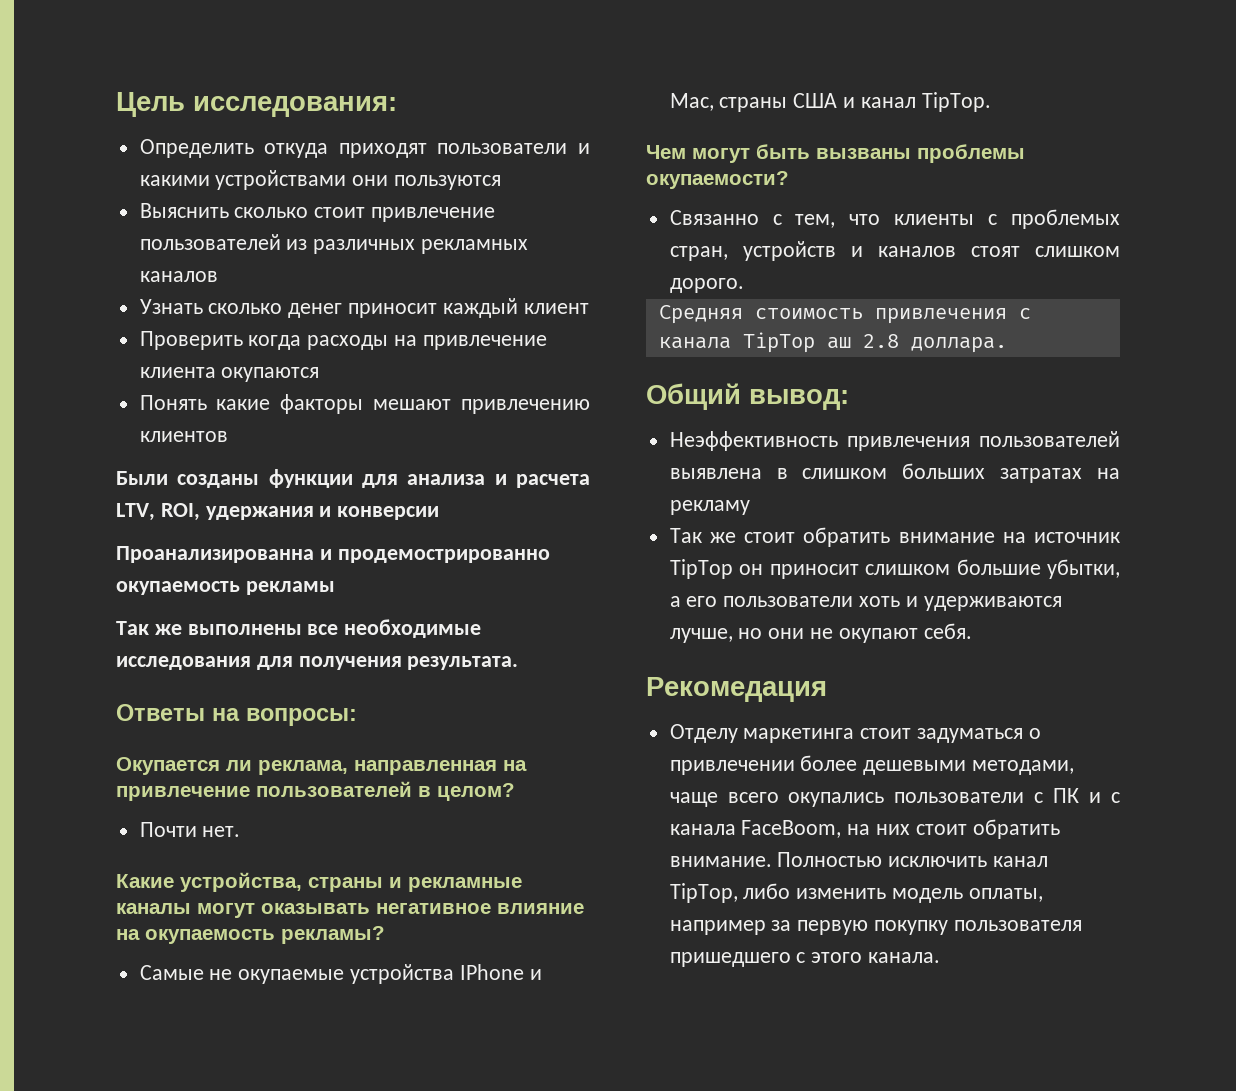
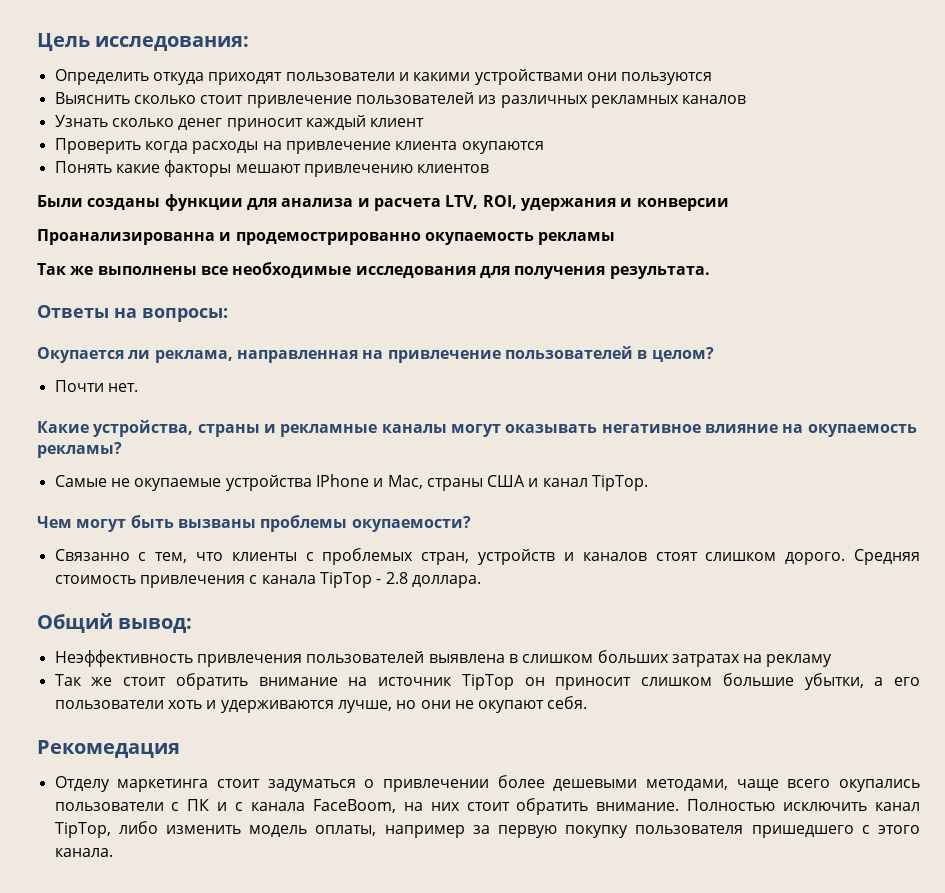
(744, 285) // -> (846, 558) none
[826,337,851,349] аш -> [376,579,382,584] -

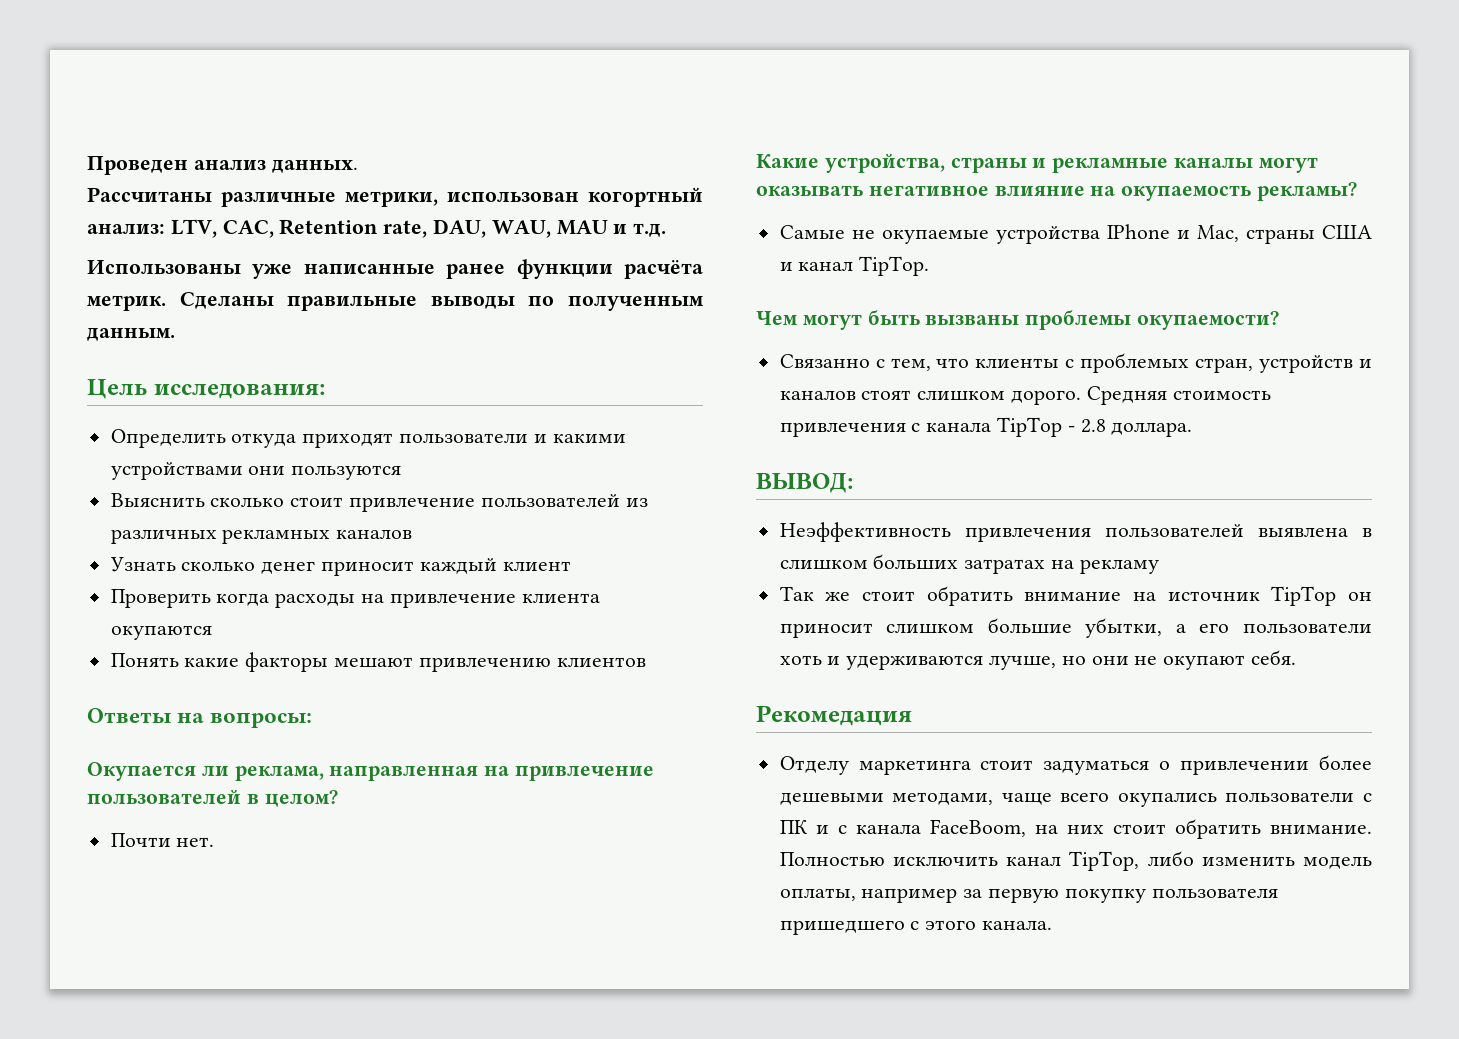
(37, 42) none -> [87,156,358,175] [87,187,703,207] [87,219,667,238] [87,259,703,279] [87,292,705,311] [87,327,175,341] Проведен анализ данных. // Рассчитаны различные метрики, использован когортный анализ: LTV, CAC, Retention rate, DAU, WAU, MAU и т.д. // Использованы уже написанные ранее функции расчёта метрик. Сделаны правильные выводы по полученным данным. //
[37,194,729,211] [37,229,616,245] [37,262,710,279] // Были созданы функции для анализа и расчета LTV, ROI, удержания и конверсии // Проанализированна и продемострированно окупаемость рекламы // Так же выполнены все необходимые исследования для получения результата. -> (646, 662) none
[37,613,193,633] Общий вывод: -> [756,473,853,493] ВЫВОД:

